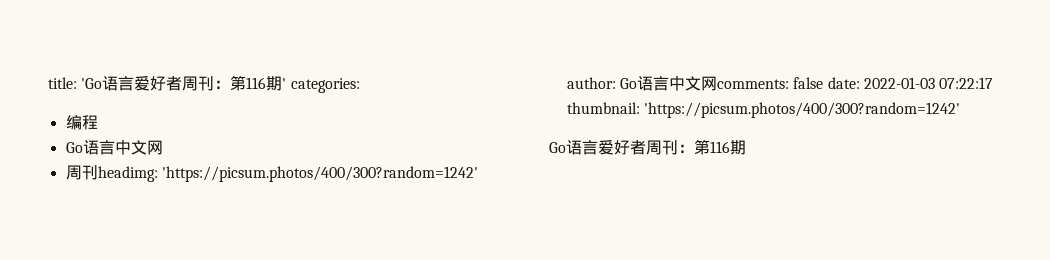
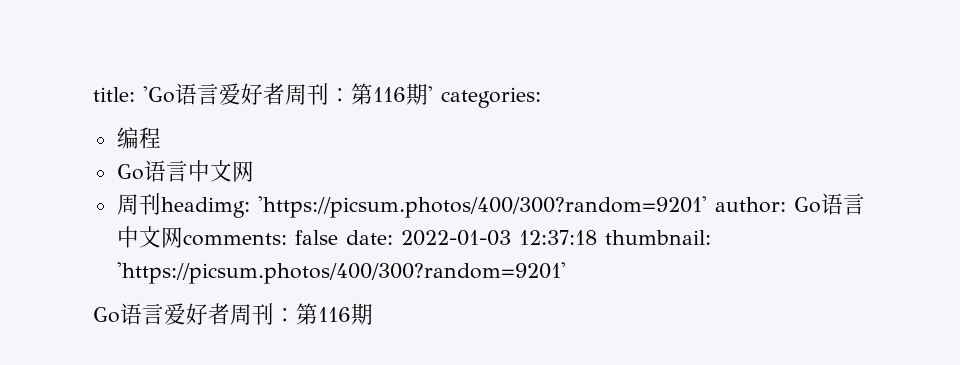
[161,166,478,182] 'https://picsum.photos/400/300?random=1242' -> [257,196,707,218] 'https://picsum.photos/400/300?random=9201'
[939,77,994,89] [566,102,960,118] 07:22:17 thumbnail: 'https://picsum.photos/400/300?random=1242' -> [518,230,711,245] [116,262,566,284] 12:37:18 thumbnail: 'https://picsum.photos/400/300?random=9201'

